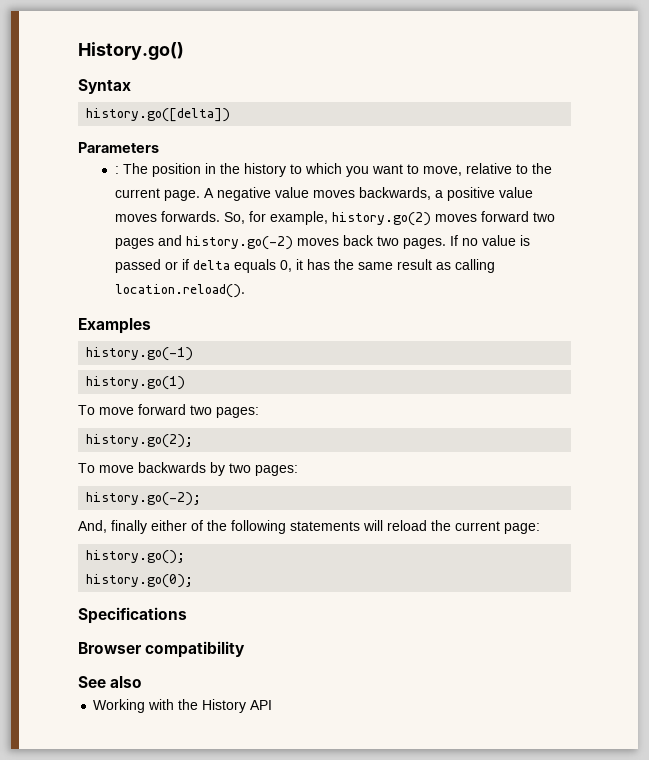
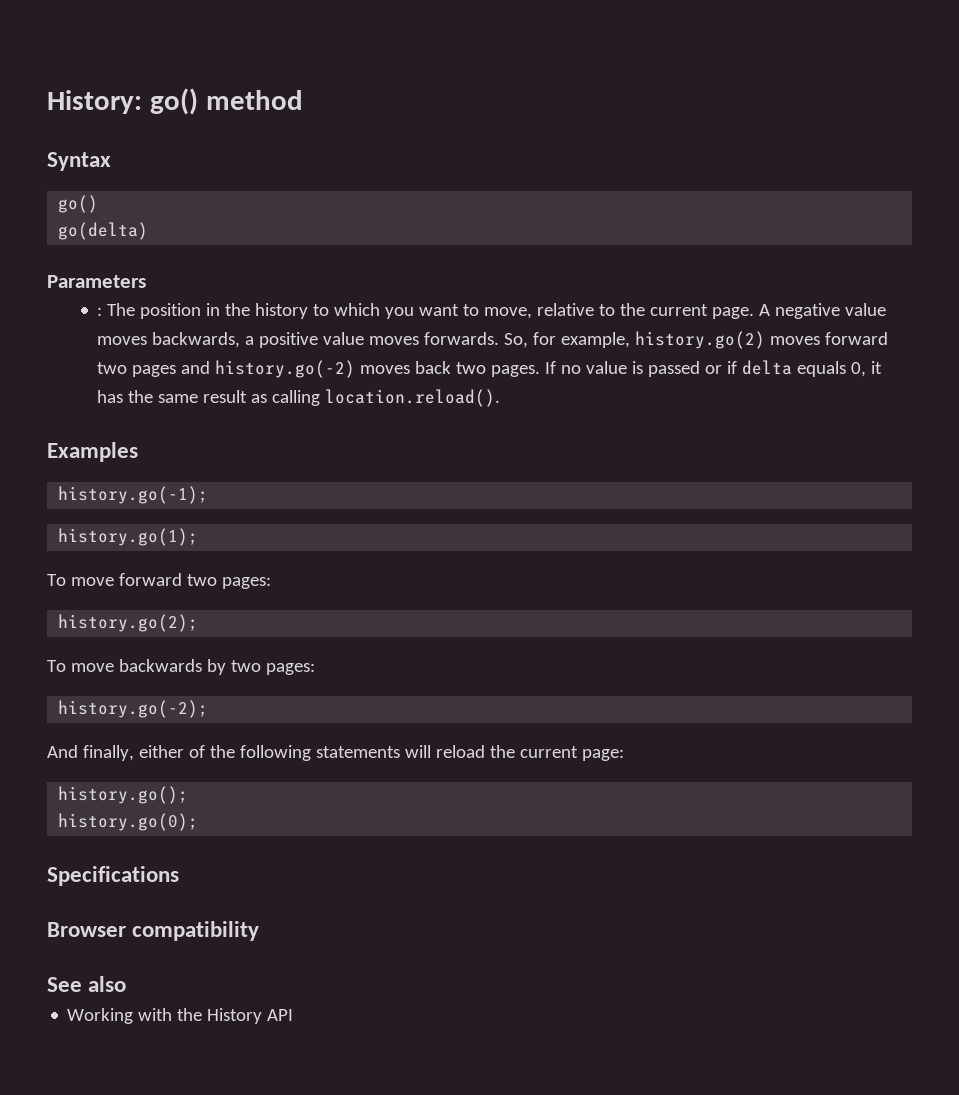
[78,42,184,60] History.go() -> [47,88,303,115] History: go() method
[86,108,231,122] history.go([delta]) -> [58,195,99,213] [58,222,149,240] go() // go(delta)
[86,347,194,361] [86,376,186,390] history.go(-1) // history.go(1) -> [58,486,209,504] [58,528,199,546] history.go(-1); // history.go(1);
[78,520,147,534] And, finally -> [47,745,134,761] And finally,

